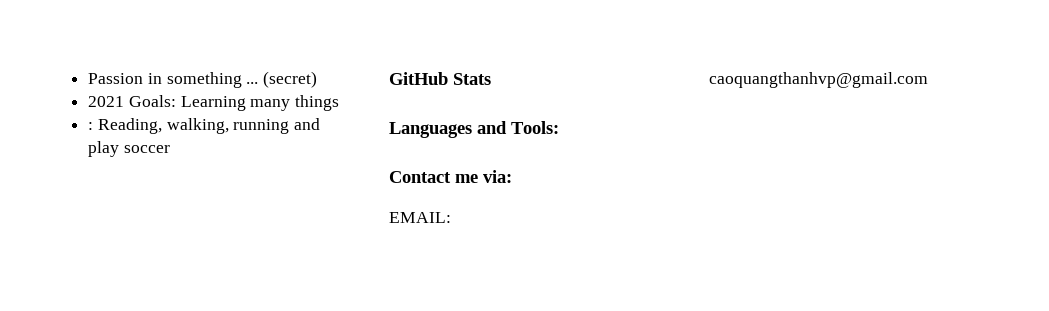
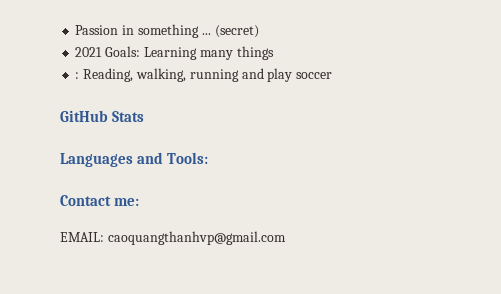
[455,170,512,183] me via: -> [114,198,140,206] me:

